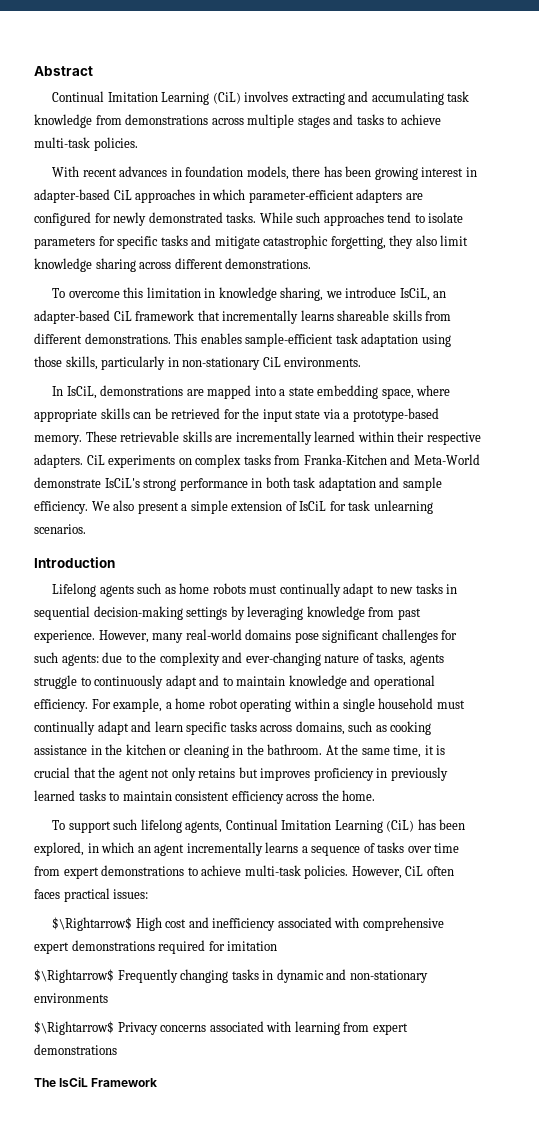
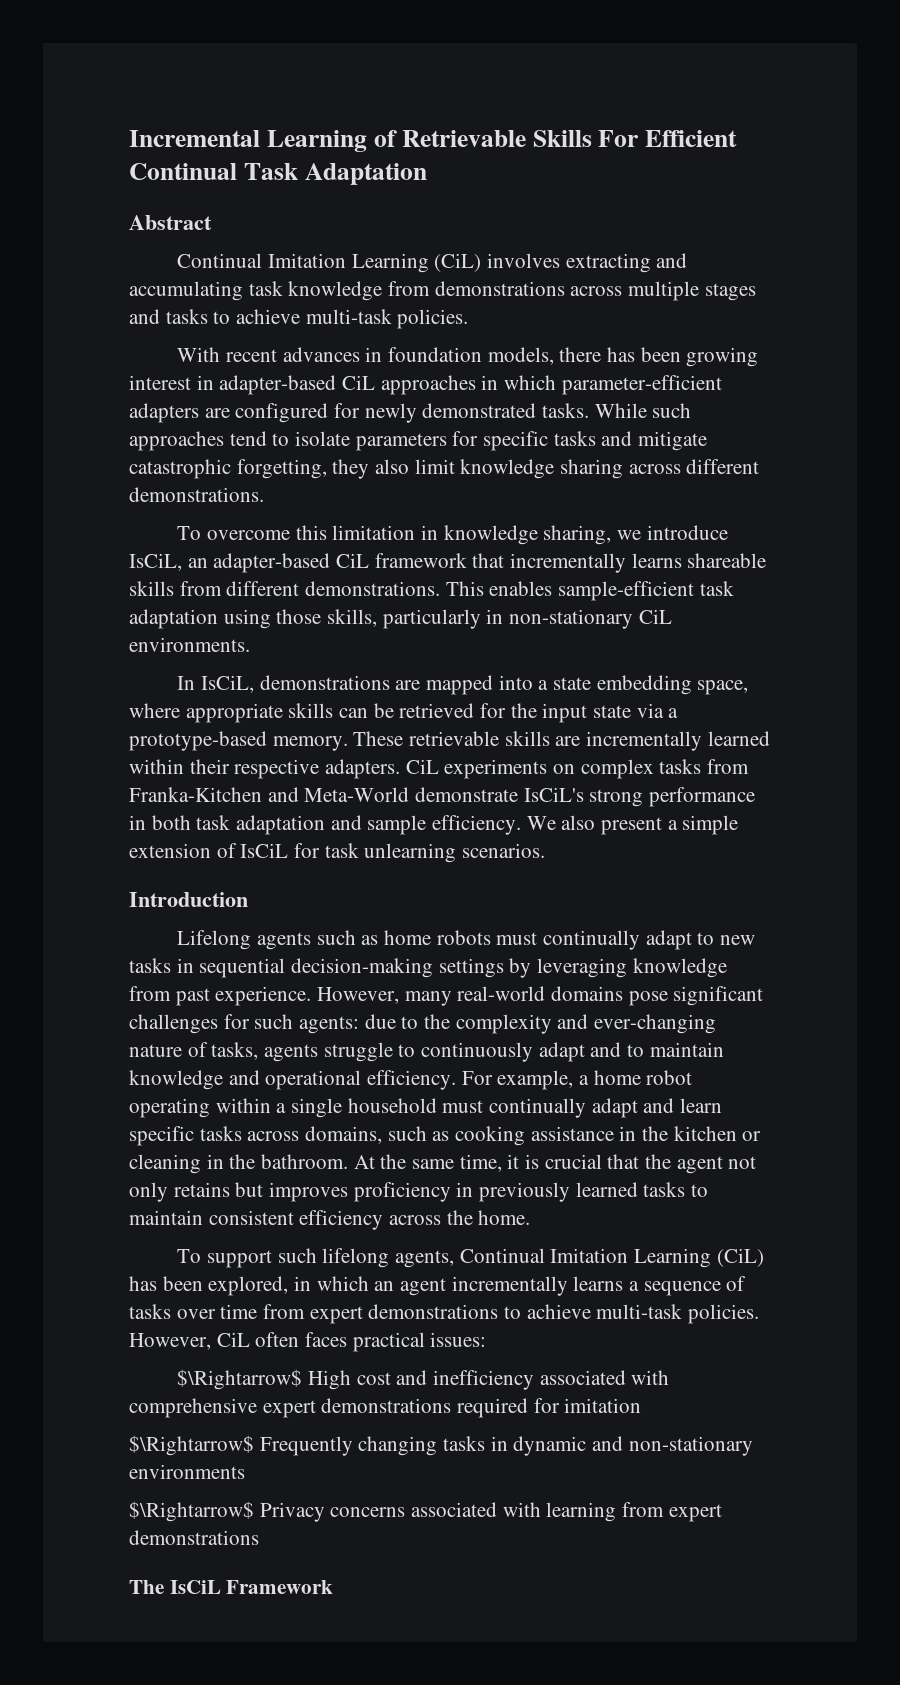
(34, 71) none -> [129,130,738,152] [129,163,427,185] Incremental Learning of Retrievable Skills For Efficient Continual Task Adaptation //

